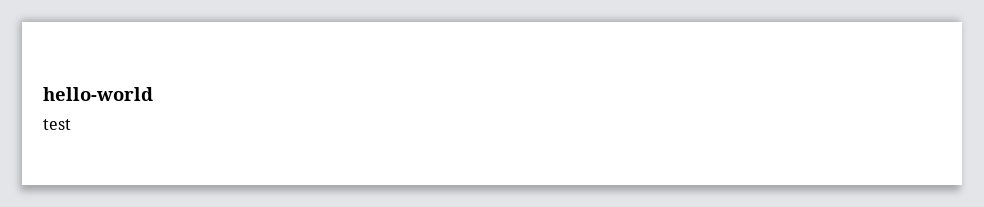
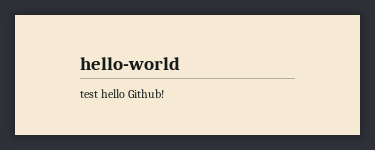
(71, 124) none -> [101,89,165,98] hello Github!

